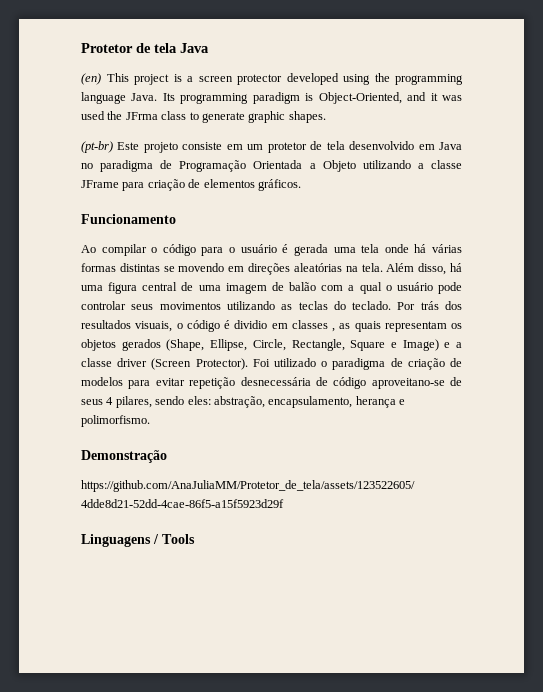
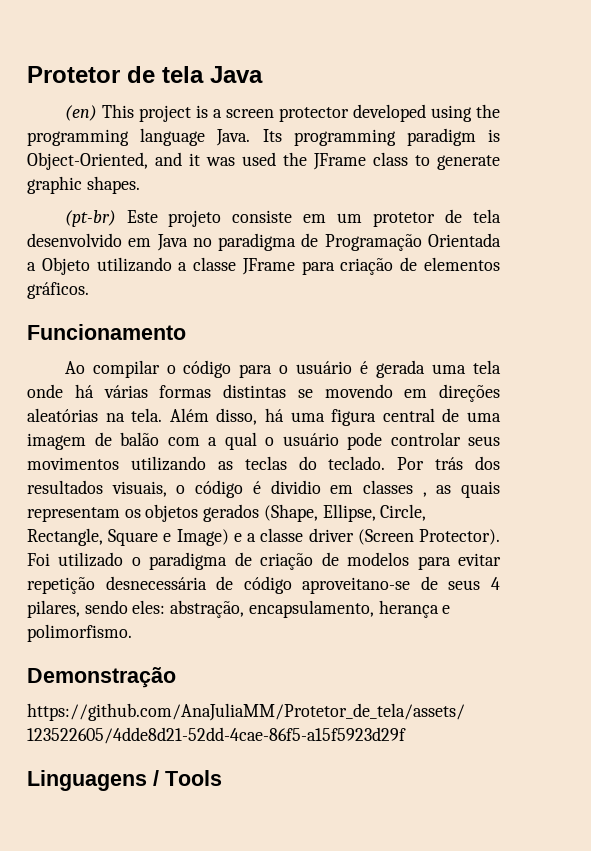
[125,112,158,120] JFrma -> [313,153,366,170] JFrame

